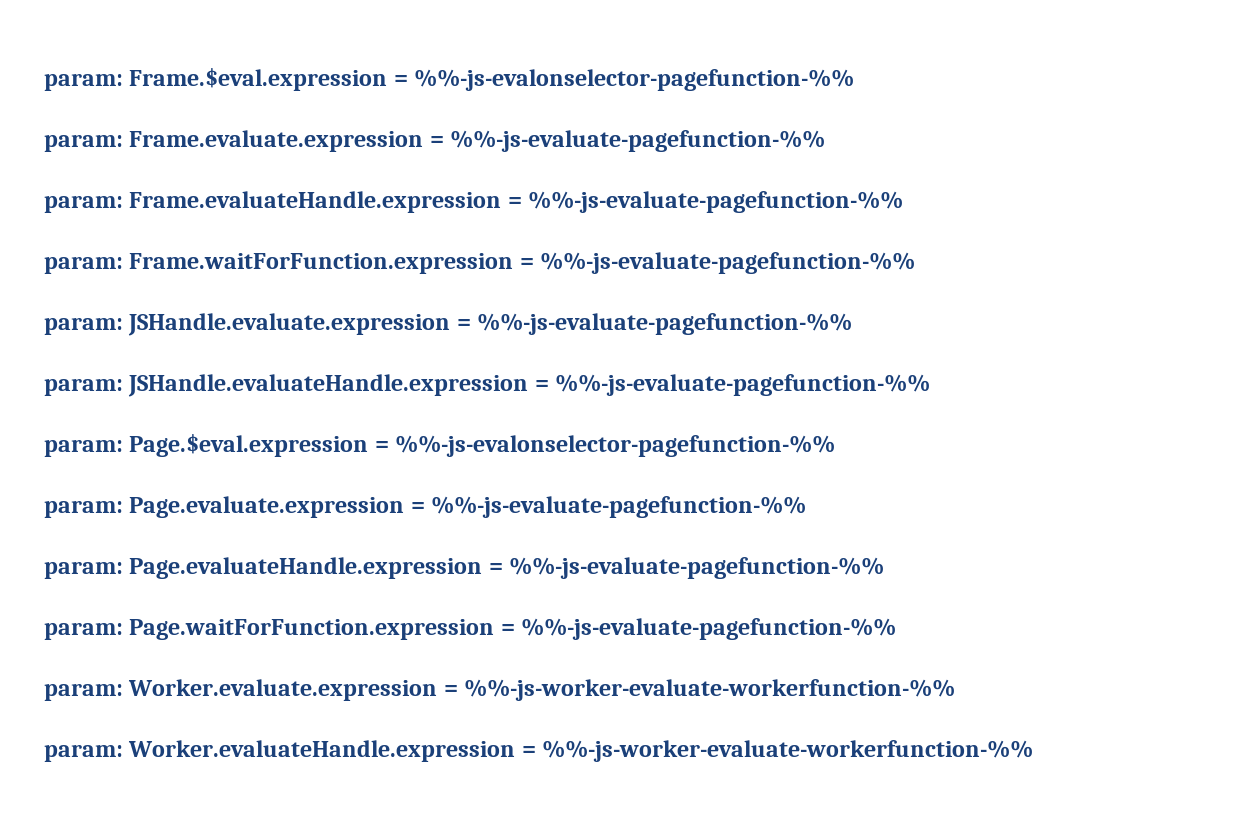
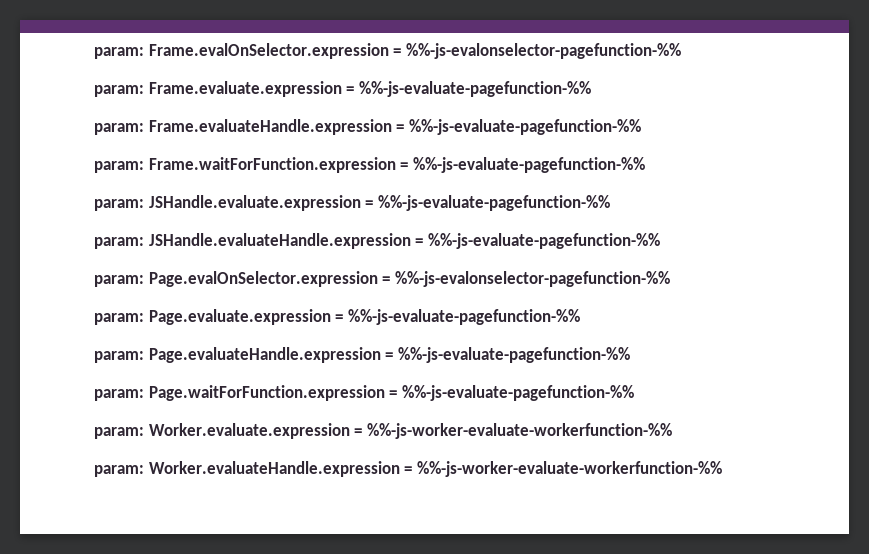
[44,67,388,91] param: Frame.$eval.expression -> [94,43,389,59] param: Frame.evalOnSelector.expression
[129,433,369,457] Page.$eval.expression -> [148,271,378,287] Page.evalOnSelector.expression

